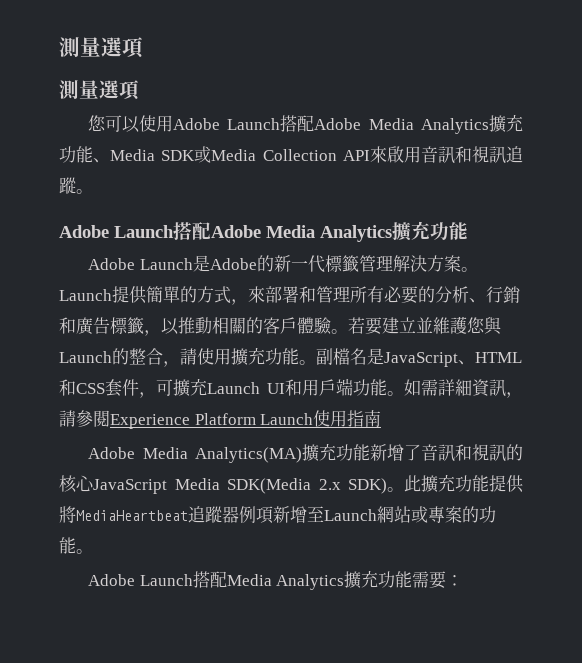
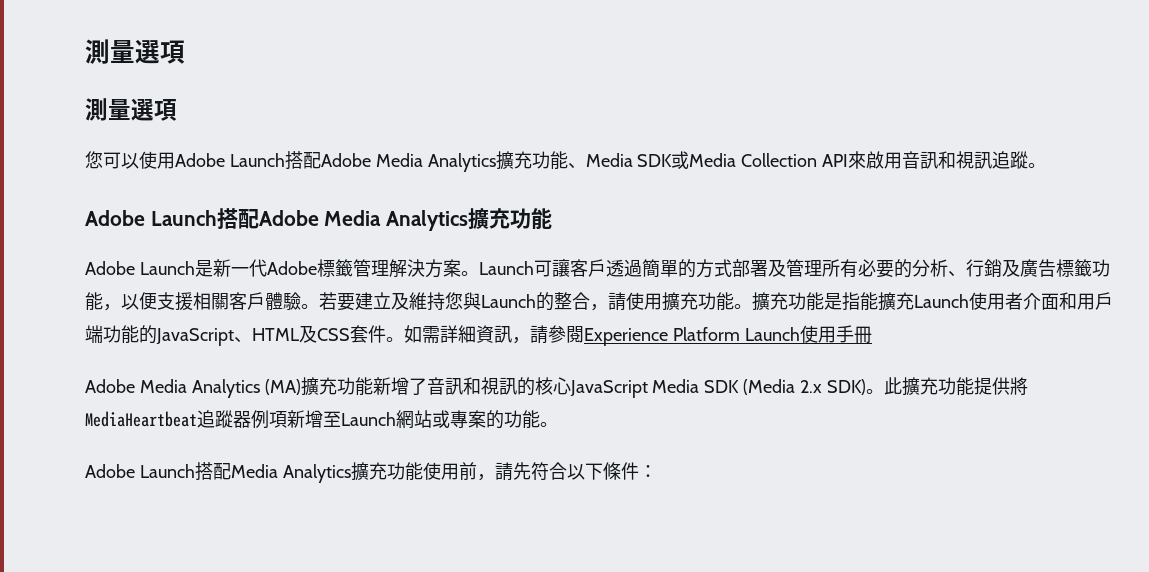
[209,255,325,273] Adobe的新一代 -> [212,259,317,277] 新一代Adobe
[112,286,316,305] 提供簡單的方式，來部署和 -> [533,259,786,278] 可讓客戶透過簡單的方式部署及
[59,317,76,334] 和 -> [1001,259,1020,277] 及
[144,317,263,336] ，以推動相關的 -> [1091,259,1110,277] [85,292,229,311] 功能，以便支援相關
[416,316,467,334] 並維護 -> [391,292,445,311] 及維持
[316,348,522,367] [59,378,387,398] 副檔名是JavaScript、HTML和CSS套件，可擴充Launch UI和用戶端功能 -> [752,292,1113,311] [85,325,386,346] 擴充功能是指能擴充Launch使用者介面和用戶端功能的JavaScript、HTML及CSS套件
[347,410,382,427] [88,447,302,463] 指南 // Adobe Media Analytics(MA) -> [835,325,872,344] [85,379,301,398] 手冊 // Adobe Media Analytics (MA)
[227,478,311,494] SDK(Media -> [704,379,796,395] SDK (Media
[412,571,447,589] 需要 -> [422,462,639,481] 使用前，請先符合以下條件

